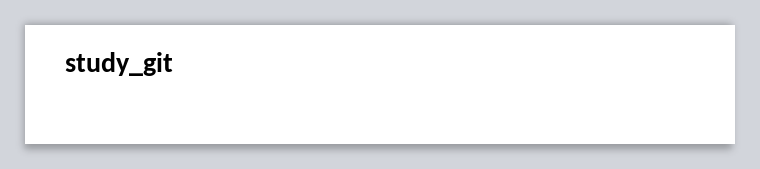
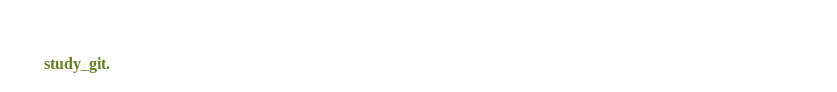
[65,52,173,76] study_git -> [44,57,110,73] study_git.

